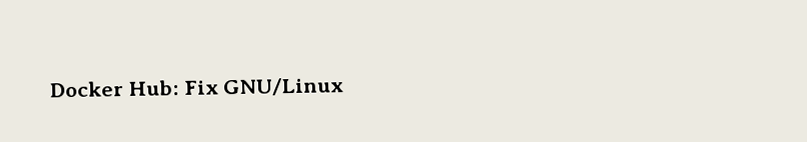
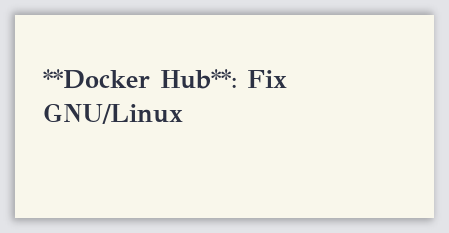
[50,80,179,98] Docker Hub: -> [43,69,237,89] **Docker Hub**:

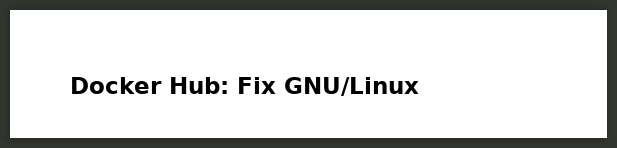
[43,69,237,89] **Docker Hub**: -> [70,77,229,94] Docker Hub:

